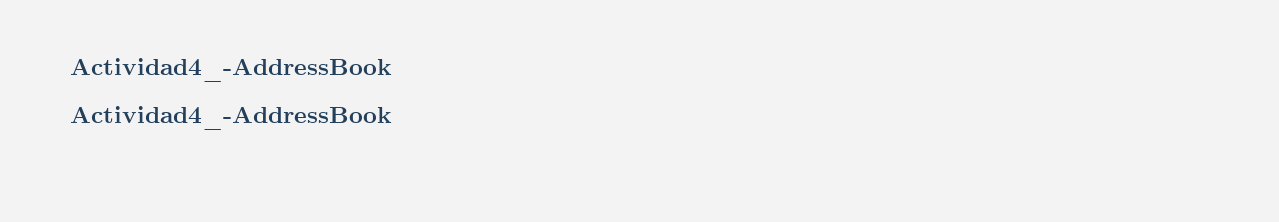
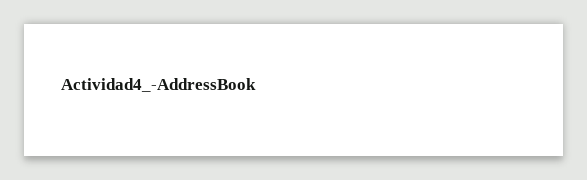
[70,58,392,82] [70,106,392,130] Actividad4_-AddressBook // Actividad4_-AddressBook -> [61,78,256,92] Actividad4_-AddressBook

